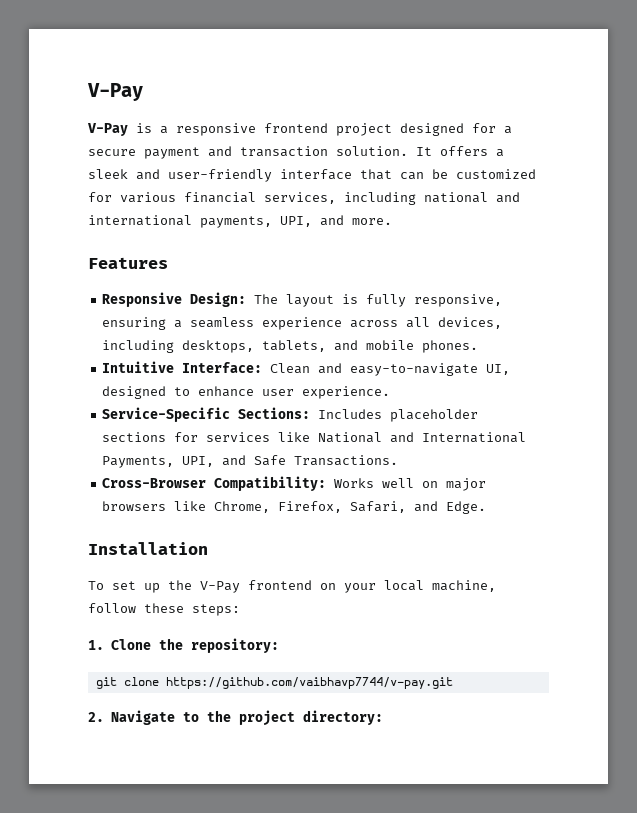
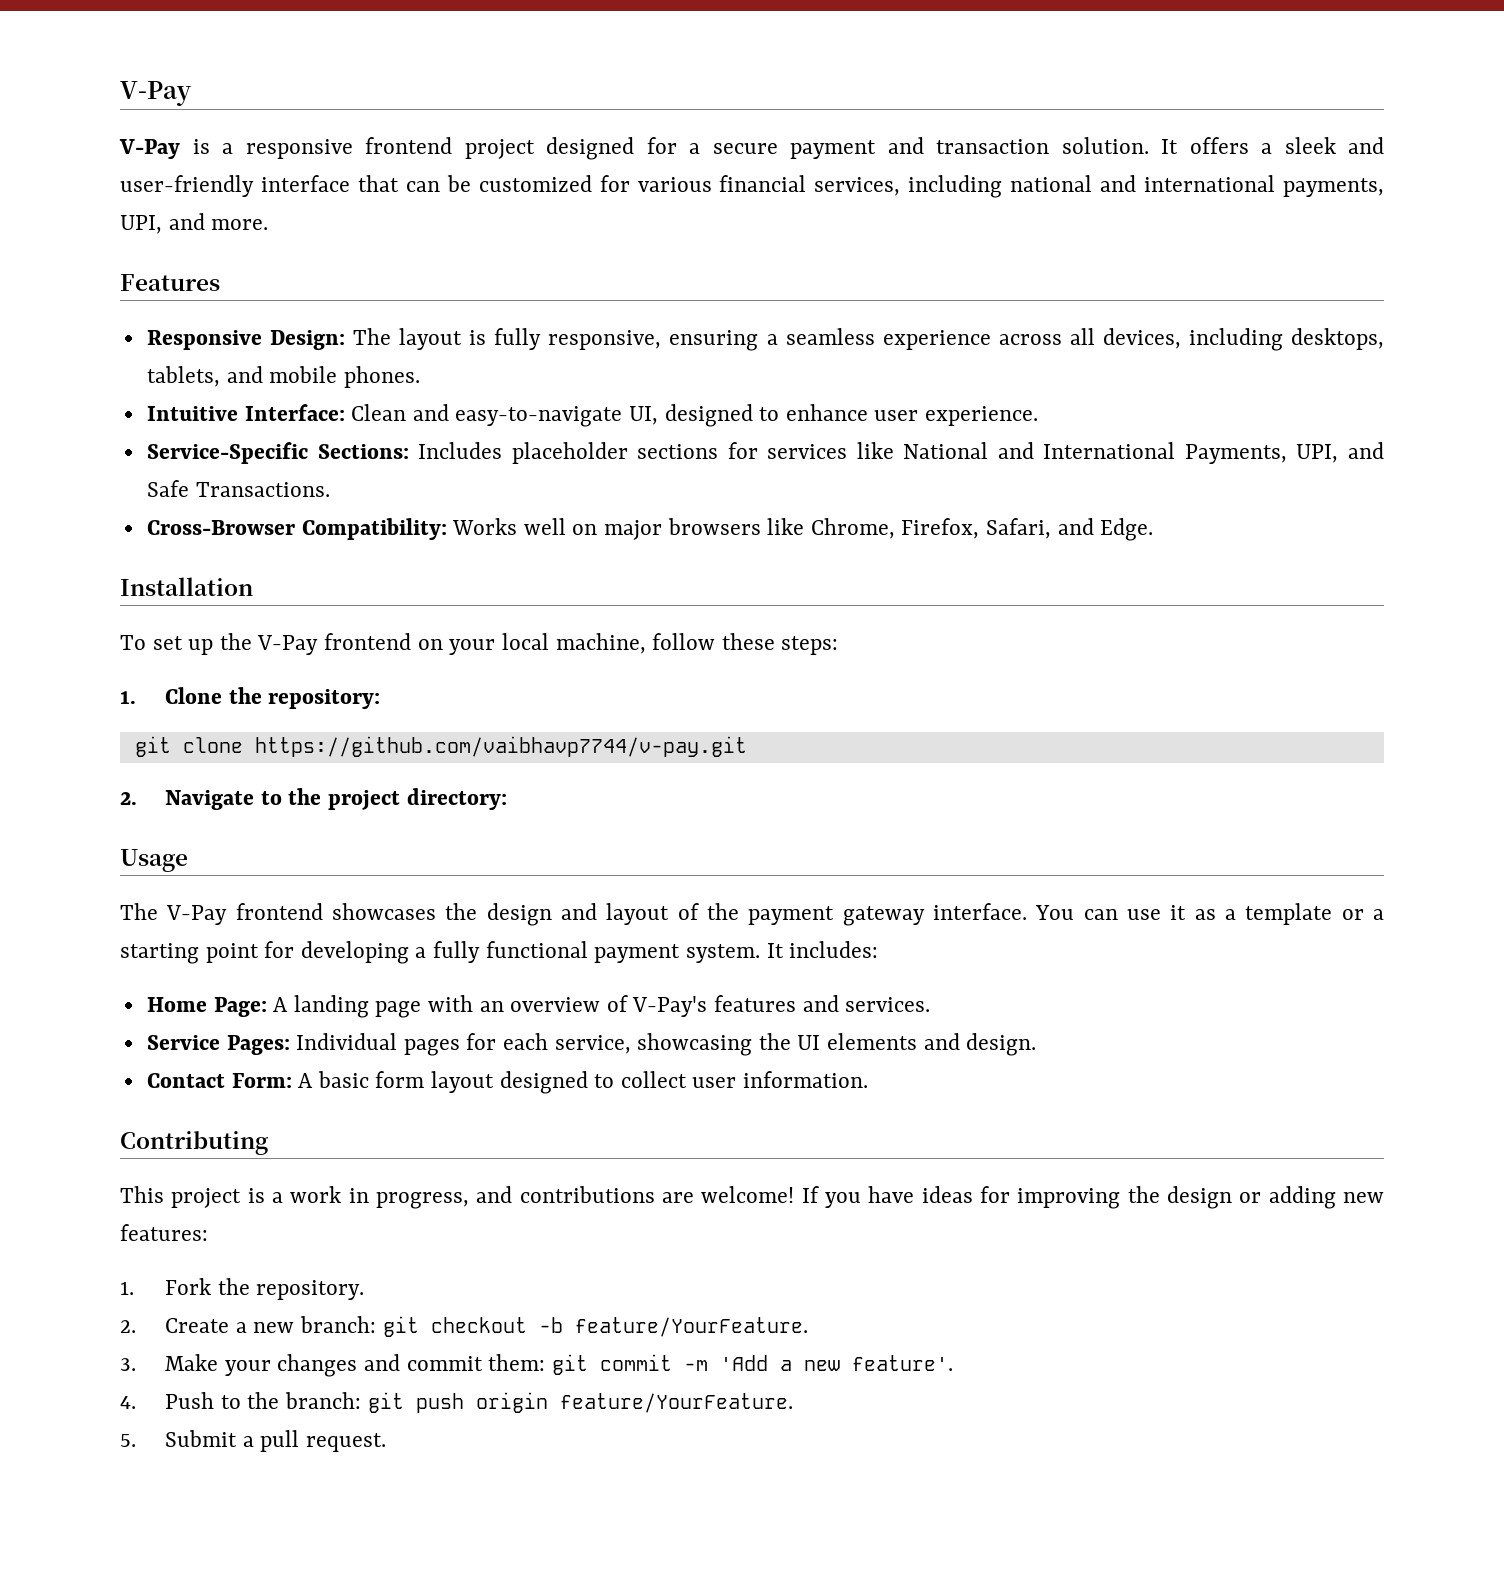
(383, 717) none -> [120,849,188,872] [120,903,1384,926] [120,941,879,964] [146,995,931,1018] [146,1033,1037,1056] [146,1071,869,1094] [120,1131,268,1155] [120,1186,1384,1209] [120,1224,208,1241] [120,1278,365,1300] [120,1316,808,1337] [120,1354,953,1377] [120,1392,793,1413] [120,1430,387,1452] // Usage // The V-Pay frontend showcases the design and layout of the payment gateway interface. You can use it as a template or a starting point for developing a fully functional payment system. It includes: // Home Page: A landing page with an overview of V-Pay's features and services. // Service Pages: Individual pages for each service, showcasing the UI elements and design. // Contact Form: A basic form layout designed to collect user information. // Contributing // This project is a work in progress, and contributions are welcome! If you have ideas for improving the design or adding new features: // 1. Fork the repository. // 2. Create a new branch: git checkout -b feature/YourFeature. // 3. Make your changes and commit them: git commit -m 'Add a new feature'. // 4. Push to the branch: git push origin feature/YourFeature. // 5. Submit a pull request.

